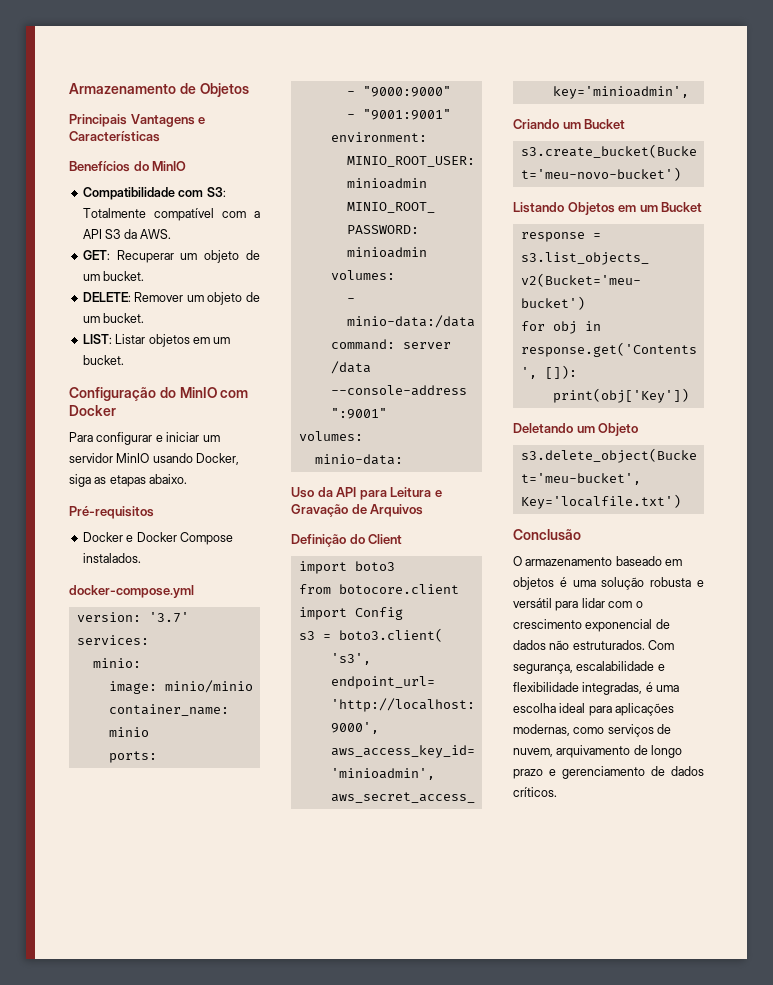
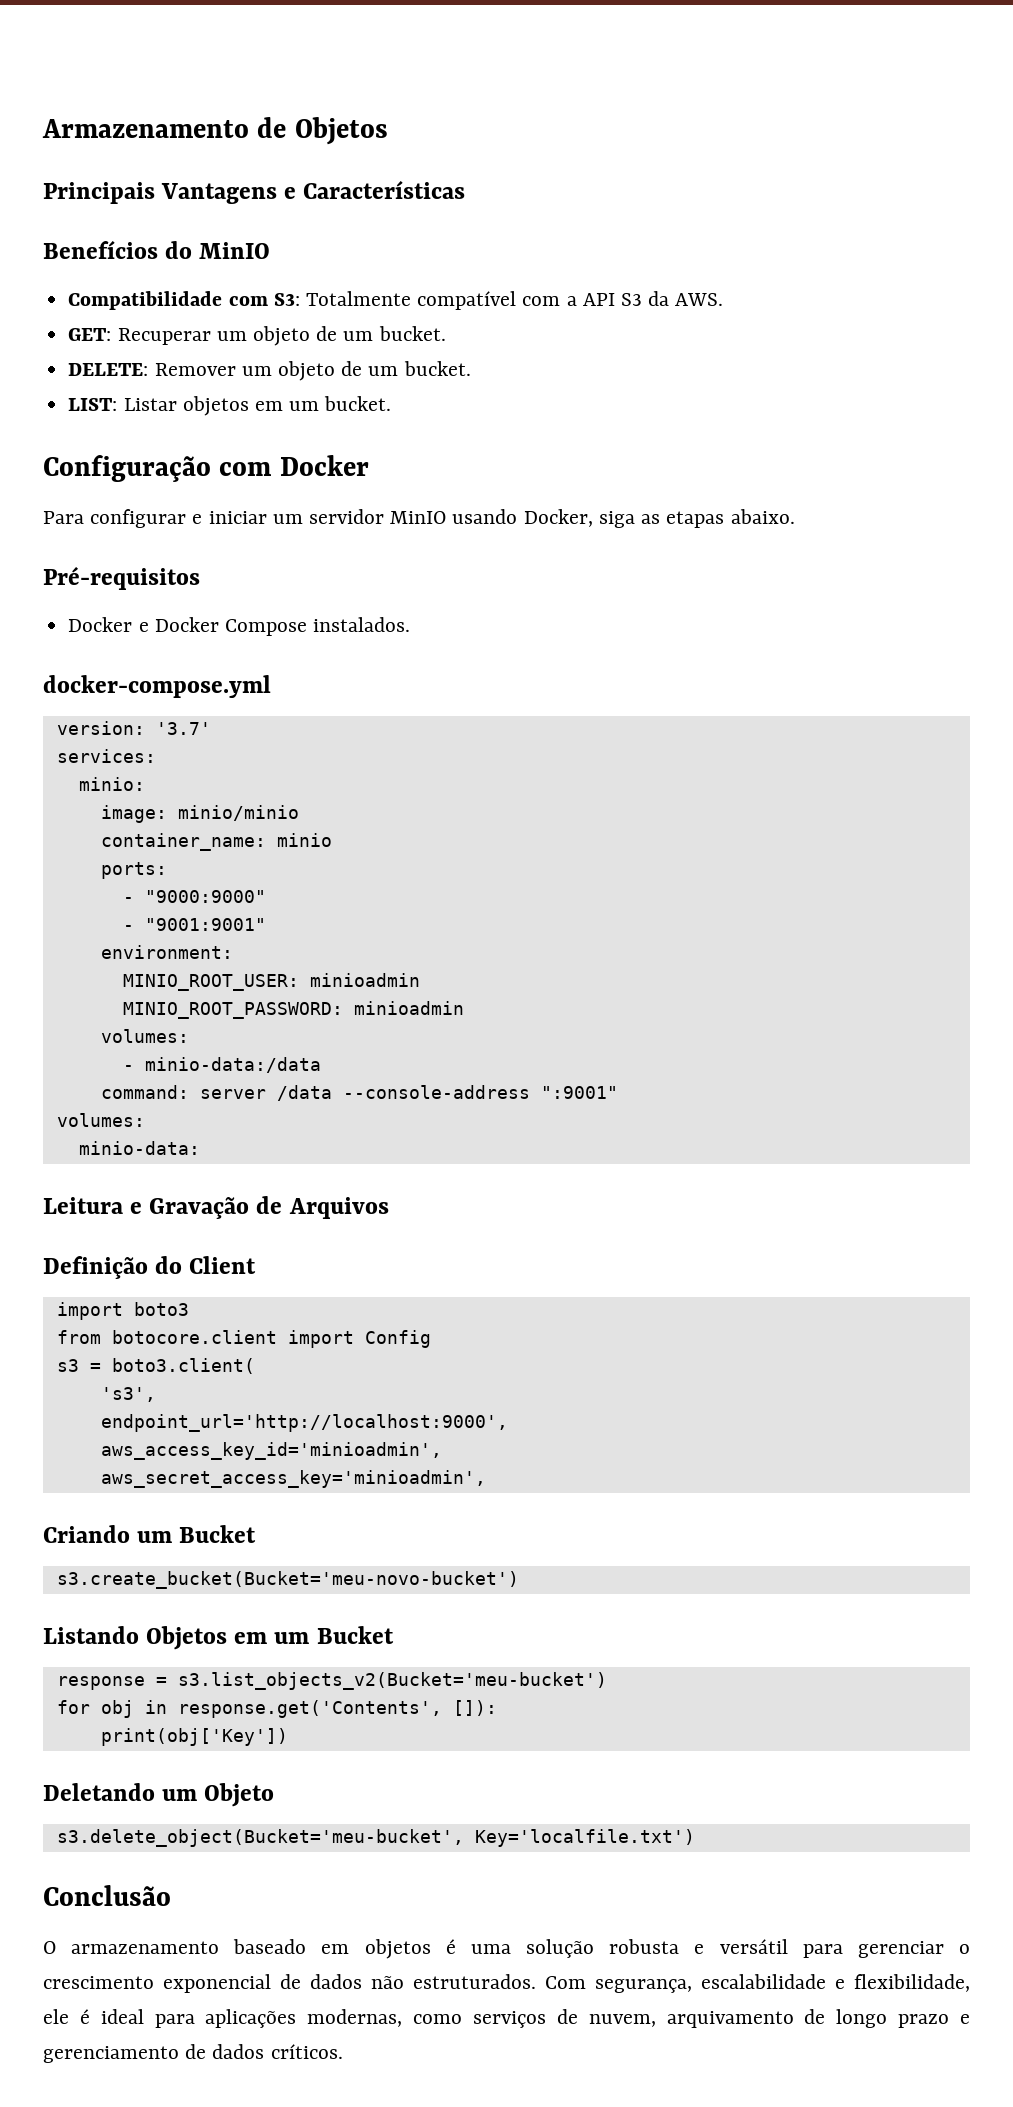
[159,387,217,398] do MinIO -> (211, 468) none
[291,487,387,500] Uso da API para -> (200, 1148) none
[581,598,633,608] lidar com -> [857,1941,944,1958] gerenciar
[513,682,680,695] [513,703,556,713] flexibilidade integradas, é uma escolha -> [854,1974,970,1992] [43,2009,90,2024] flexibilidade, ele é

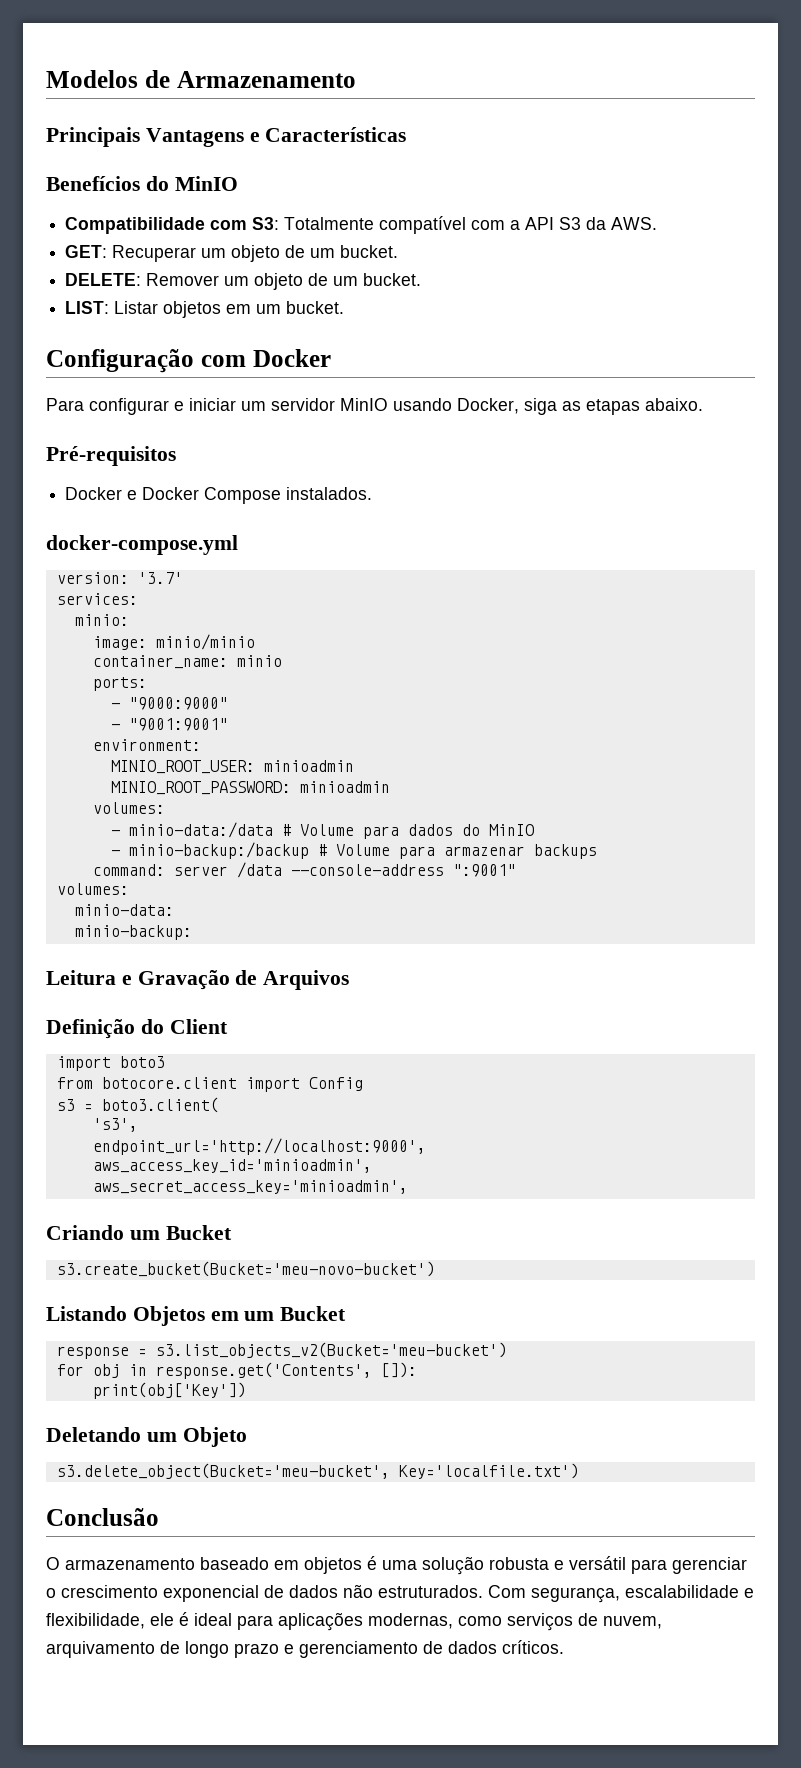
(42, 128) none -> [46,70,170,88] Modelos de
[257,117,388,145] de Objetos -> (356, 79) none
(321, 1065) none -> [281,824,534,839] [110,842,597,859] # Volume para dados do MinIO // - minio-backup:/backup # Volume para armazenar backups
(200, 1148) none -> [74,925,192,940] // minio-backup:

